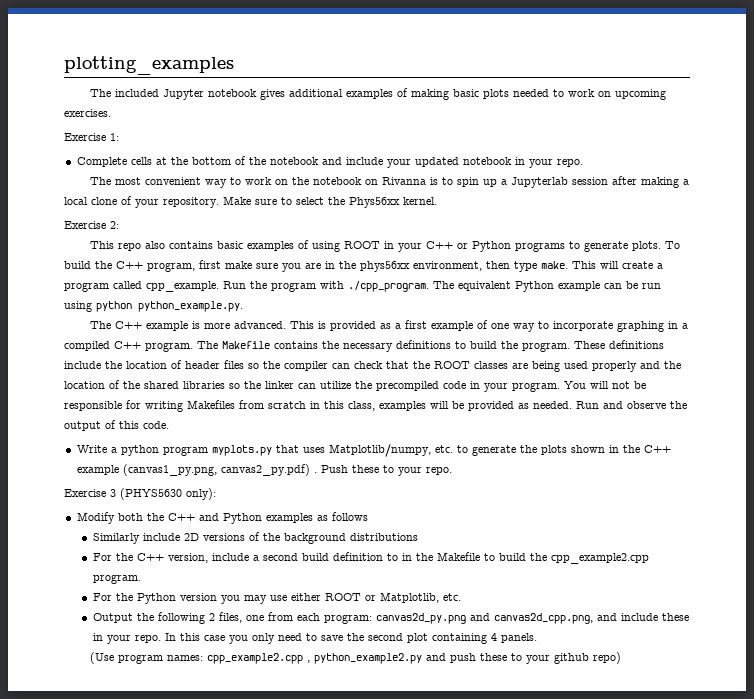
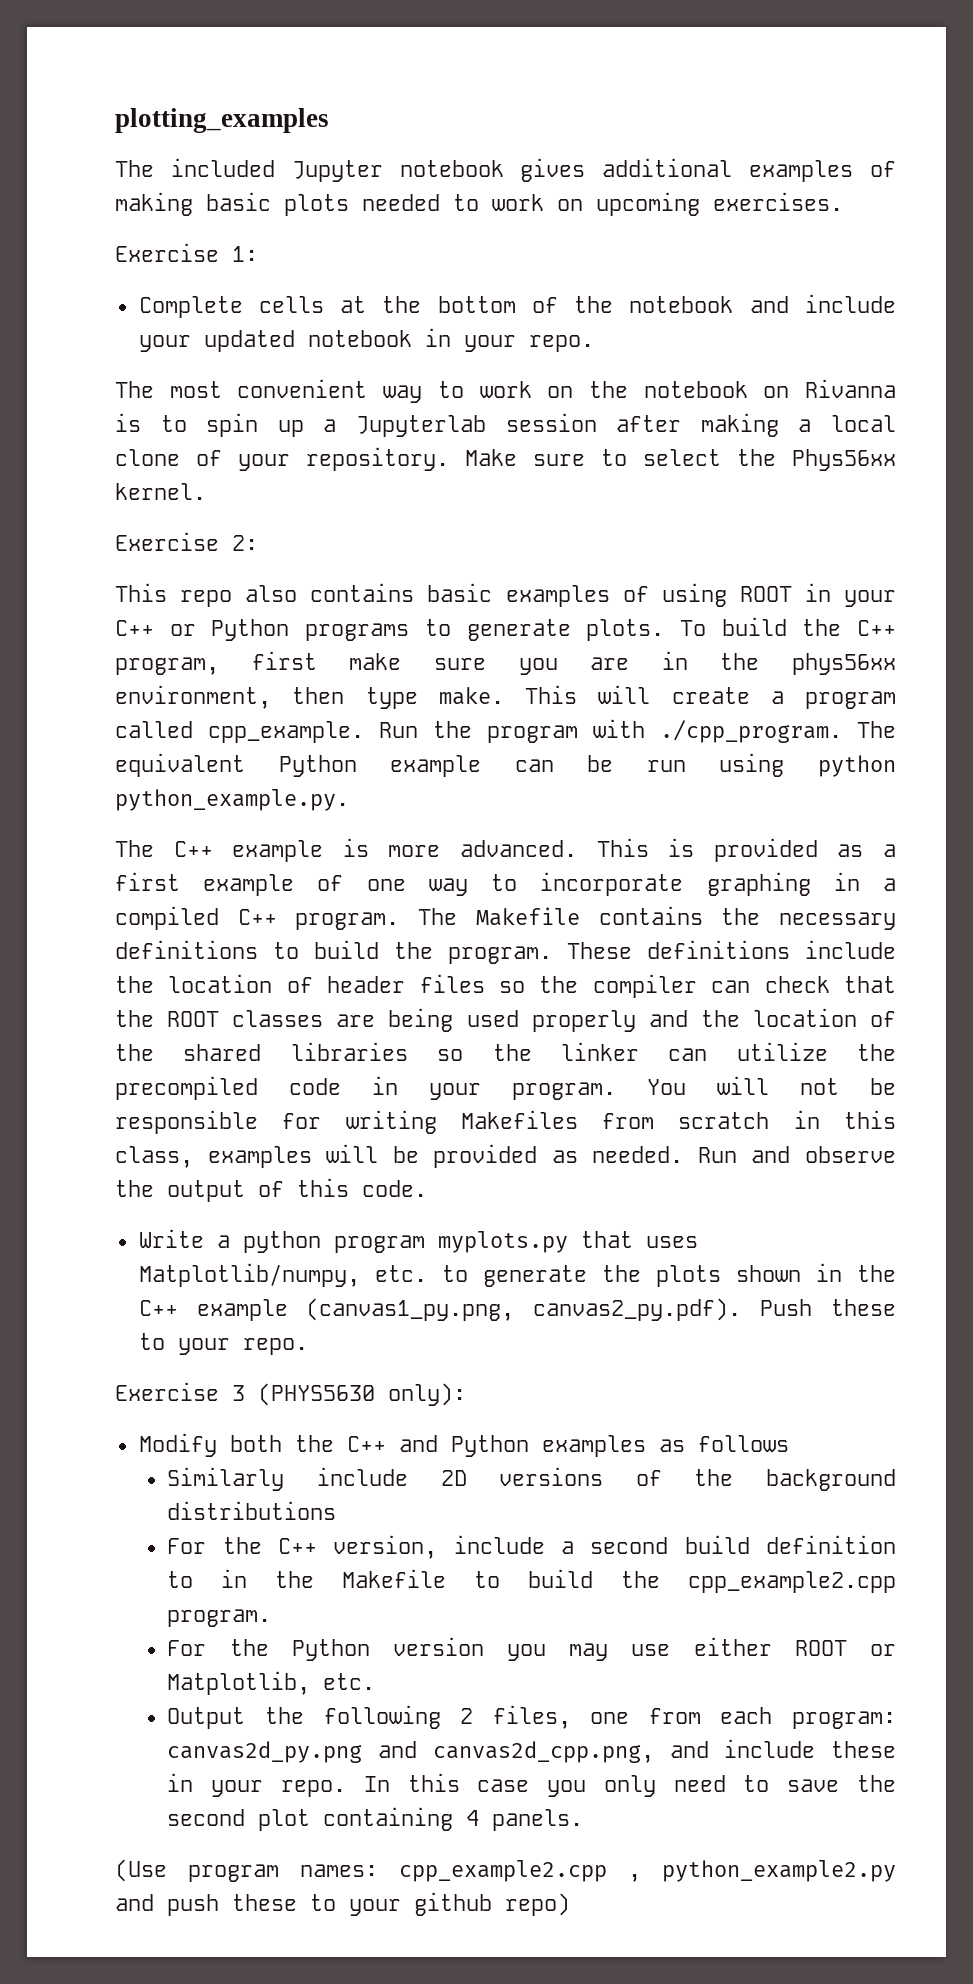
[220,464,317,476] canvas2_py.pdf) . -> [533,1298,742,1321] canvas2_py.pdf).

